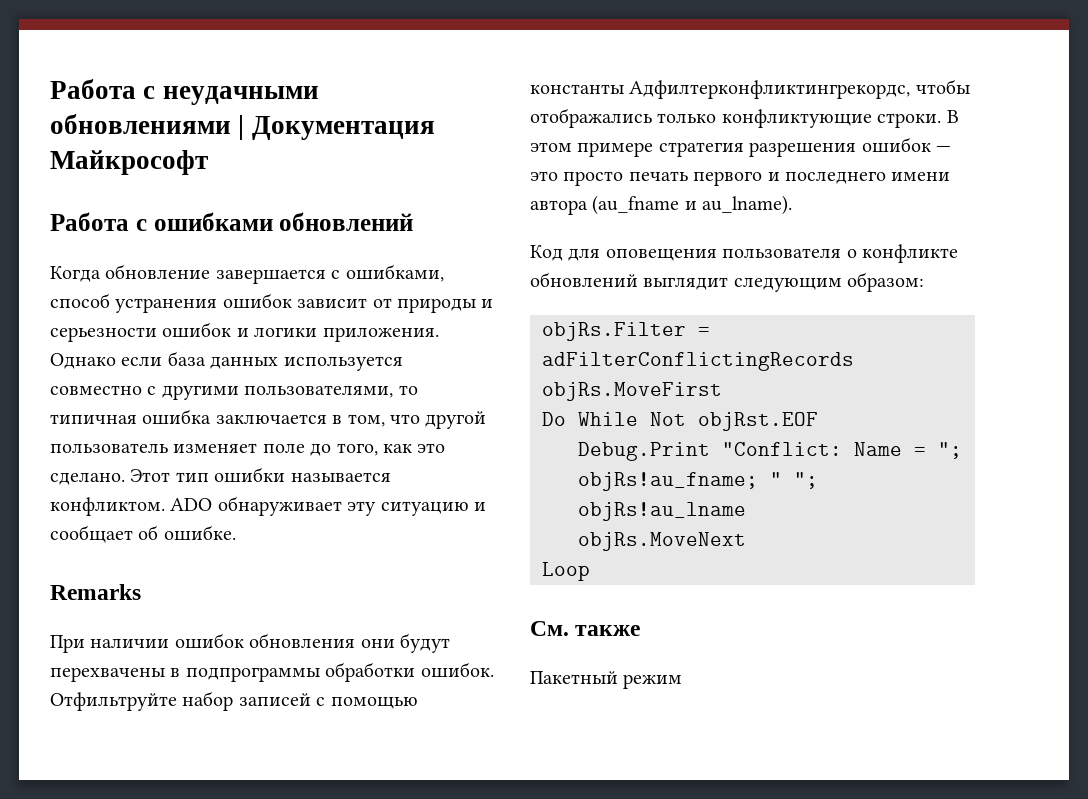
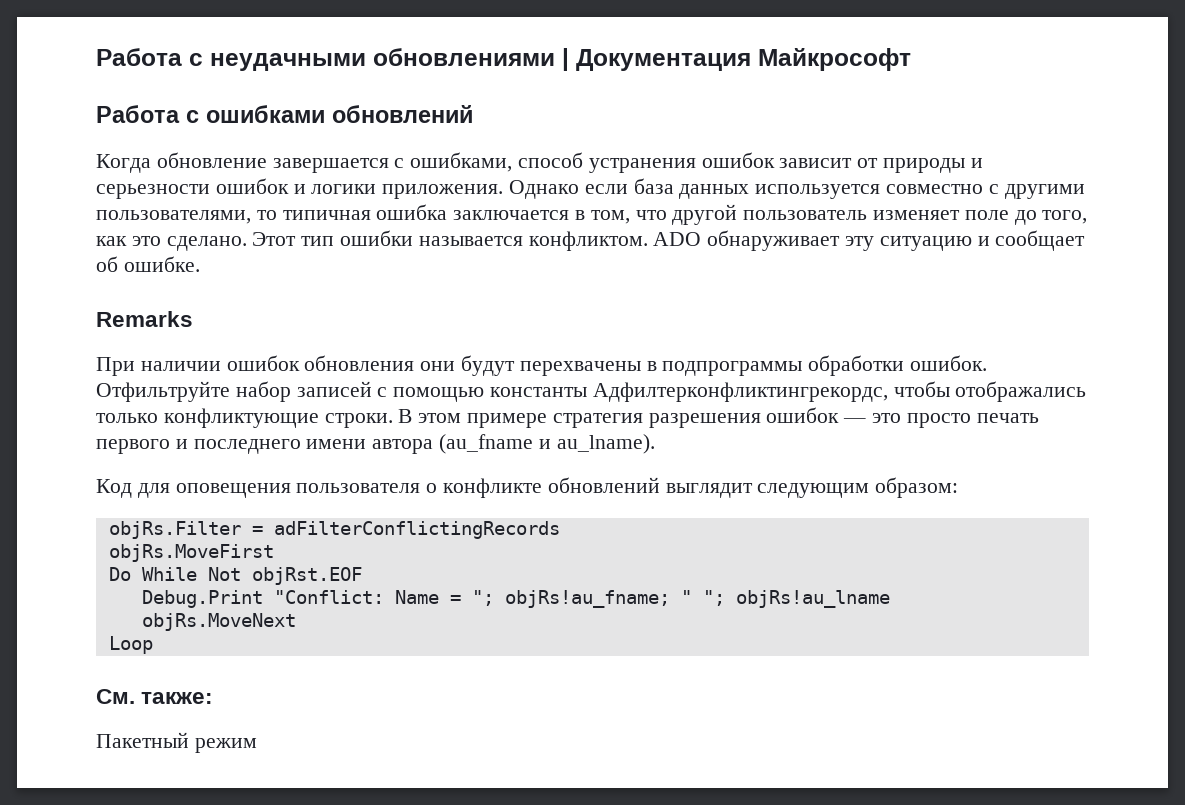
[575,625,641,636] также -> [141,692,214,704] также:

